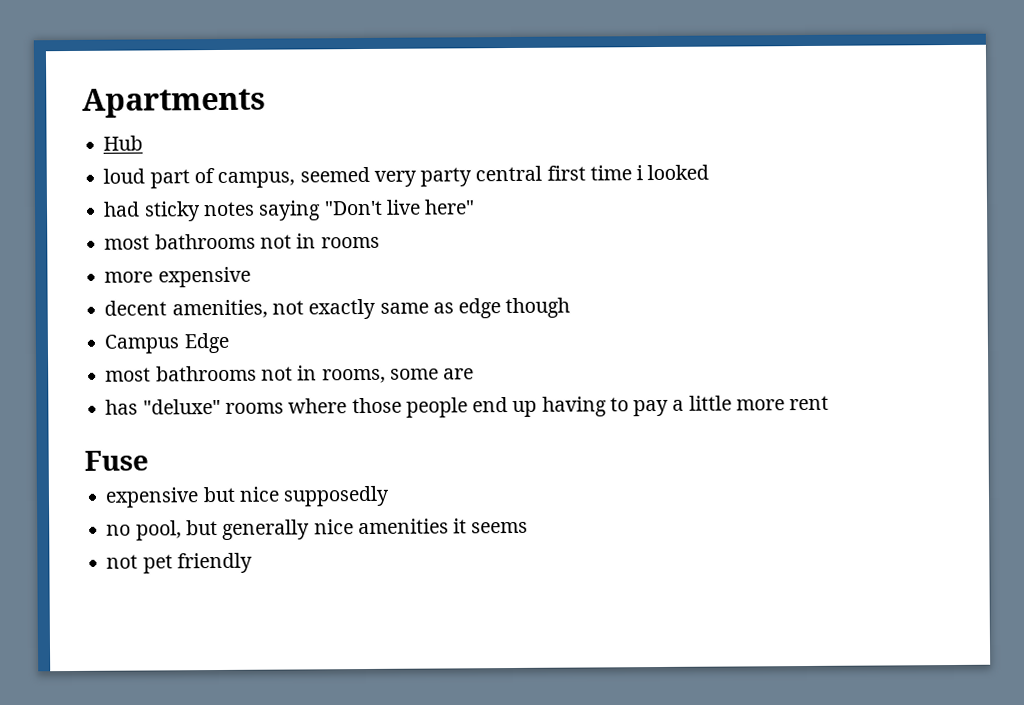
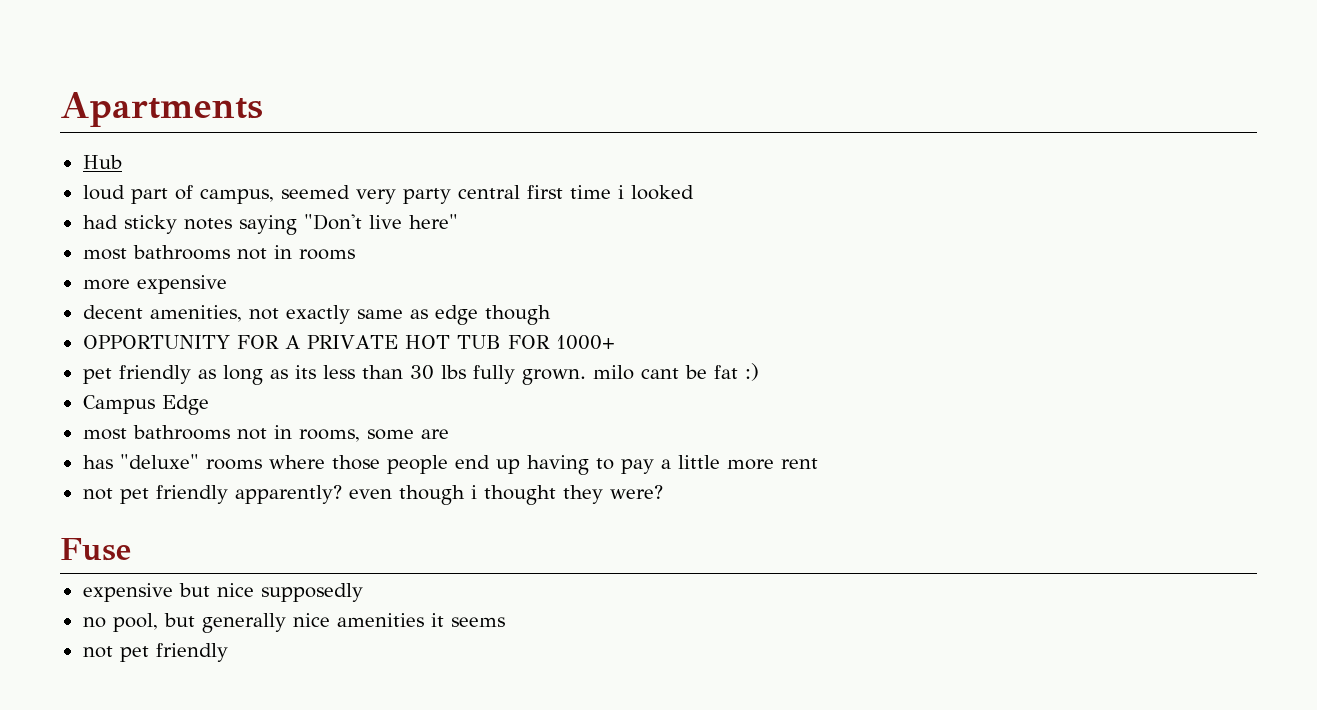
(571, 308) none -> [82,335,615,350] [82,363,759,385] // OPPORTUNITY FOR A PRIVATE HOT TUB FOR 1000+ // pet friendly as long as its less than 30 lbs fully grown. milo cant be fat :)
(830, 403) none -> [82,485,663,505] // not pet friendly apparently? even though i thought they were?

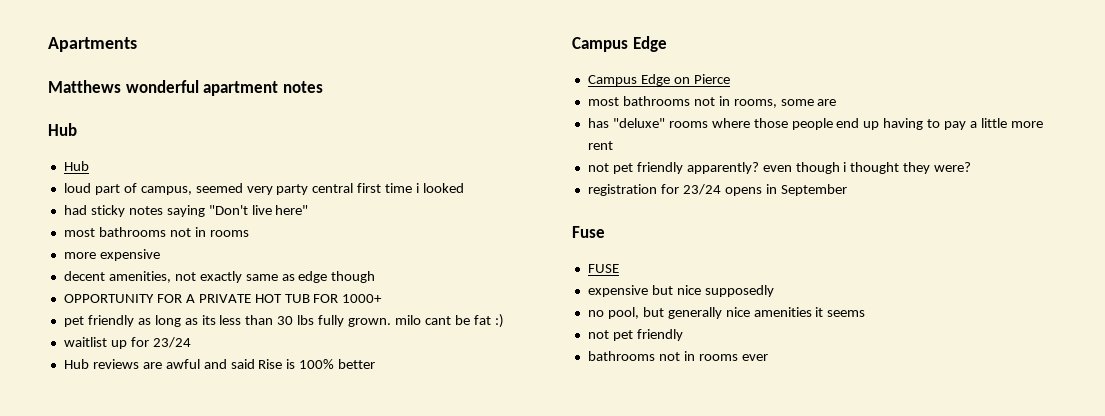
(263, 109) none -> [48,80,323,96] [48,123,77,136] // Matthews wonderful apartment notes // Hub
[82,395,209,415] Campus Edge -> [63,337,191,349] [63,359,376,369] [572,36,667,52] [587,74,730,86] waitlist up for 23/24 // Hub reviews are awful and said Rise is 100% better // Campus Edge // Campus Edge on Pierce
(663, 492) none -> [587,184,847,196] // registration for 23/24 opens in September
(131, 549) none -> [587,264,619,273] // FUSE
(228, 652) none -> [587,351,768,361] // bathrooms not in rooms ever

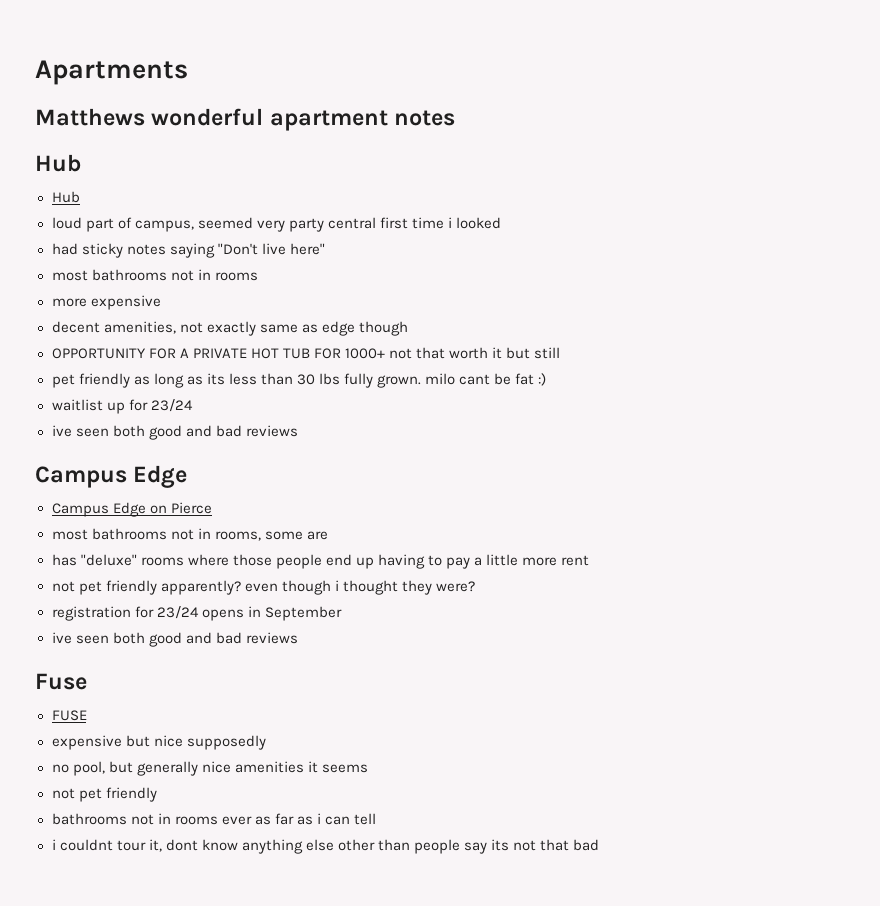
(383, 298) none -> [388,347,561,359] not that worth it but still
[63,359,376,369] Hub reviews are awful and said Rise is 100% better -> [51,425,298,440] ive seen both good and bad reviews
(847, 190) none -> [51,632,298,647] // ive seen both good and bad reviews
(768, 357) none -> [254,813,377,825] [51,839,600,854] as far as i can tell // i couldnt tour it, dont know anything else other than people say its not that bad

